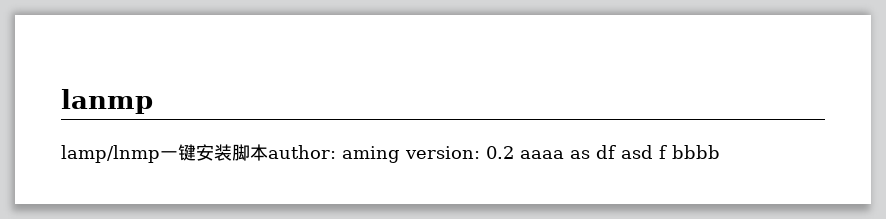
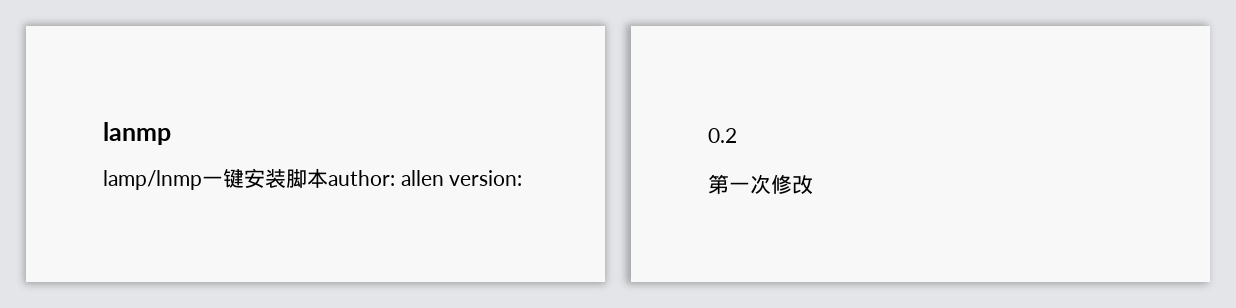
[342,146,400,163] aming -> [400,170,444,186] allen
[520,145,720,159] aaaa as df asd f bbbb -> [708,174,813,194] // 第一次修改

